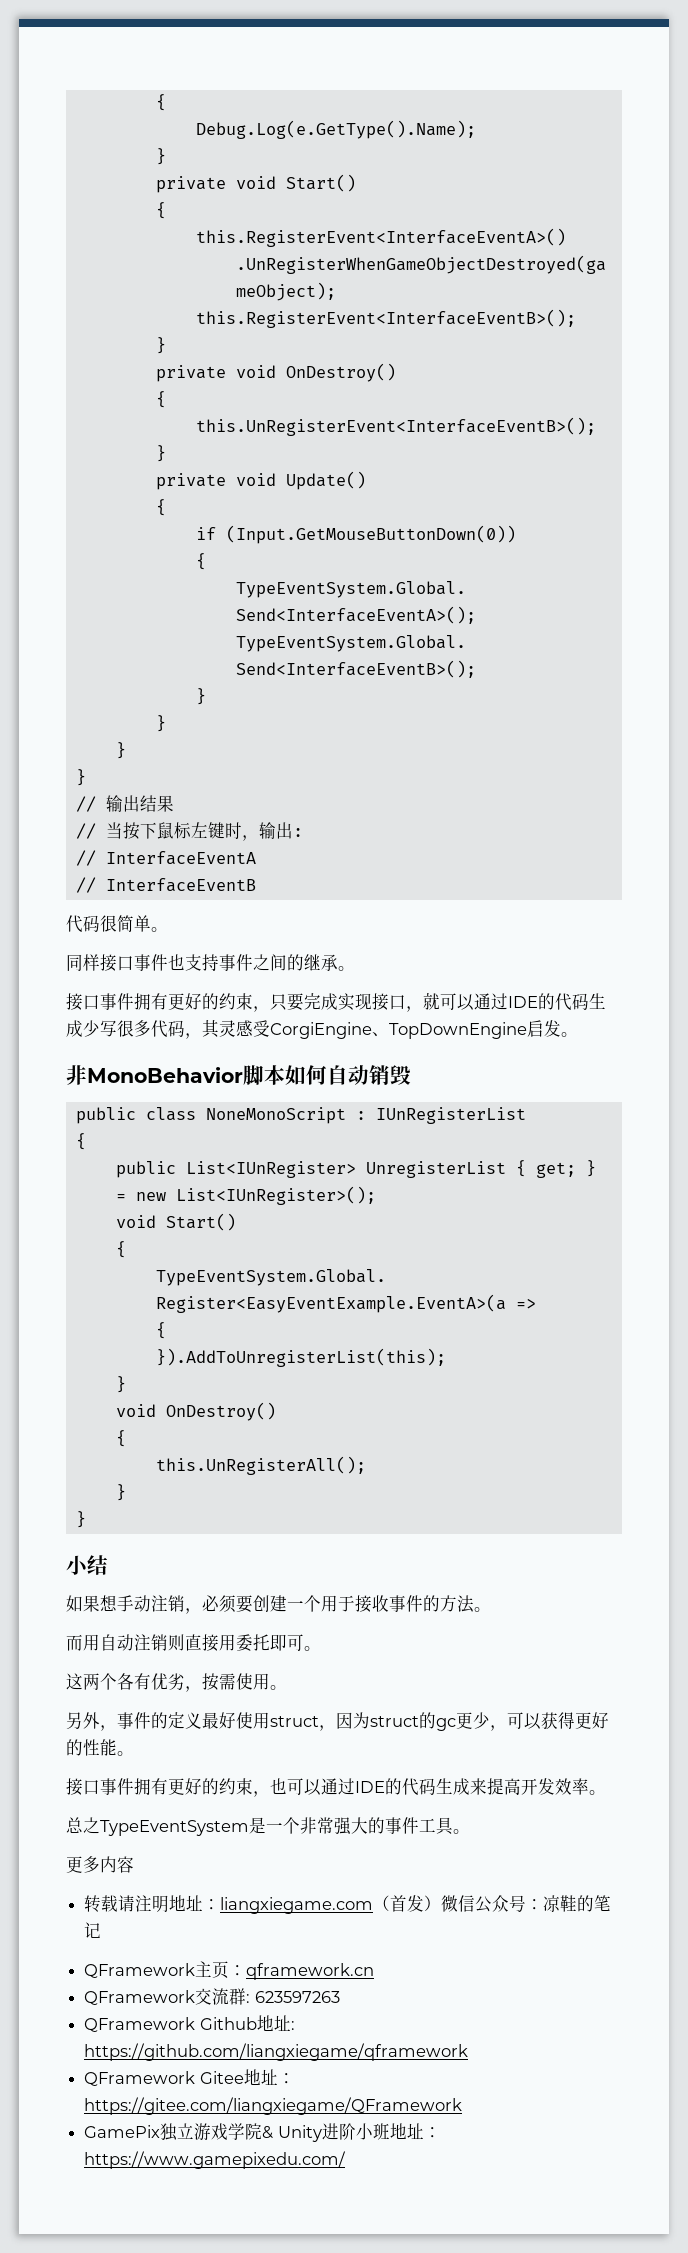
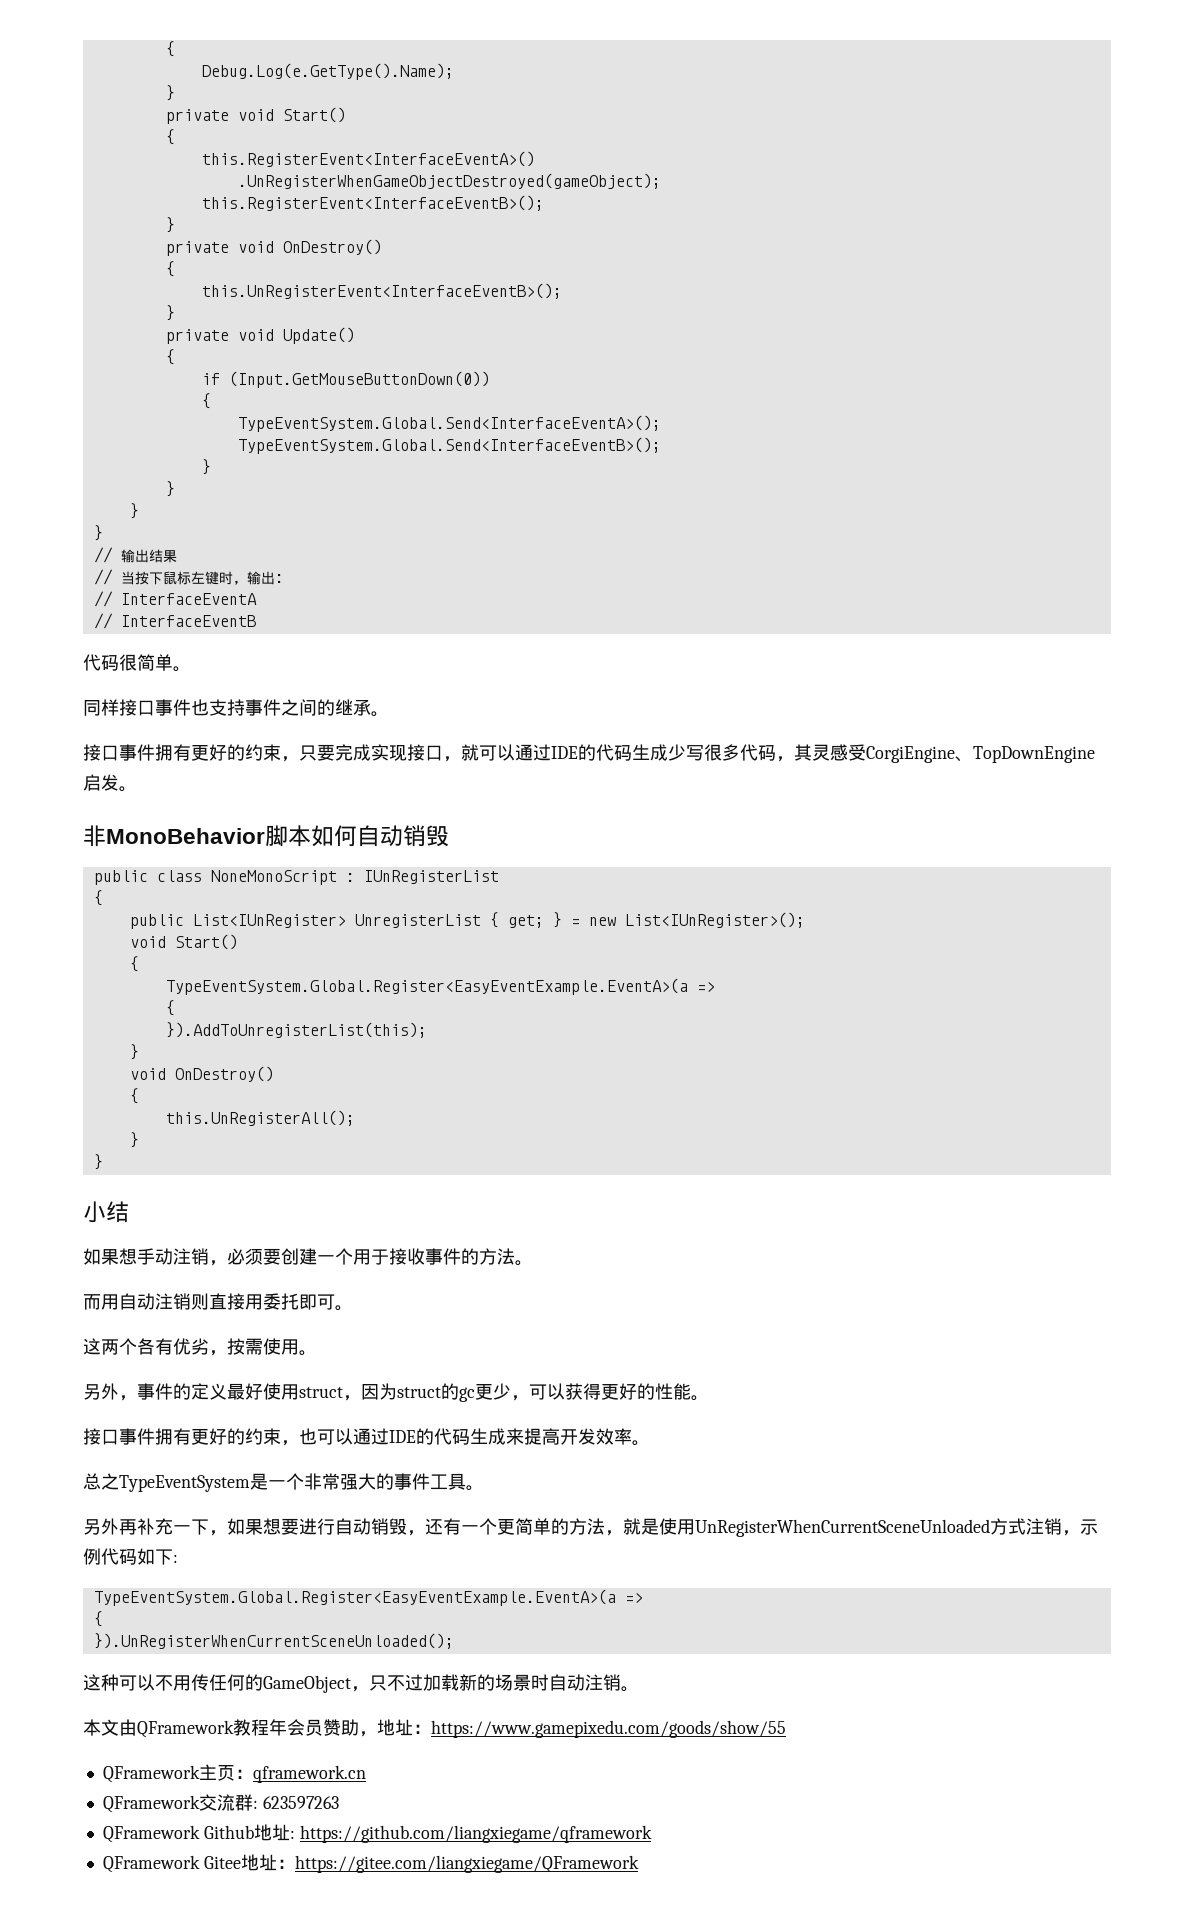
[66,1856,134,1873] [84,1895,612,1914] [84,1922,102,1938] 更多内容 // 转载请注明地址：liangxiegame.com（首发）微信公众号：凉鞋的笔记 -> [83,1518,1098,1537] [83,1548,178,1565] [93,1589,643,1606] [93,1611,103,1627] [93,1633,454,1649] [83,1674,639,1693] [83,1719,786,1738] 另外再补充一下，如果想要进行自动销毁，还有一个更简单的方法，就是使用UnRegisterWhenCurrentSceneUnloaded方式注销，示例代码如下: // TypeEventSystem.Global.Register<EasyEventExample.EventA>(a => // { // }).UnRegisterWhenCurrentSceneUnloaded(); // 这种可以不用传任何的GameObject，只不过加载新的场景时自动注销。 // 本文由QFramework教程年会员赞助，地址：https://www.gamepixedu.com/goods/show/55
[84,2123,441,2142] [84,2151,347,2169] // GamePix独立游戏学院& Unity进阶小班地址：https://www.gamepixedu.com/ -> (639, 1864) none

